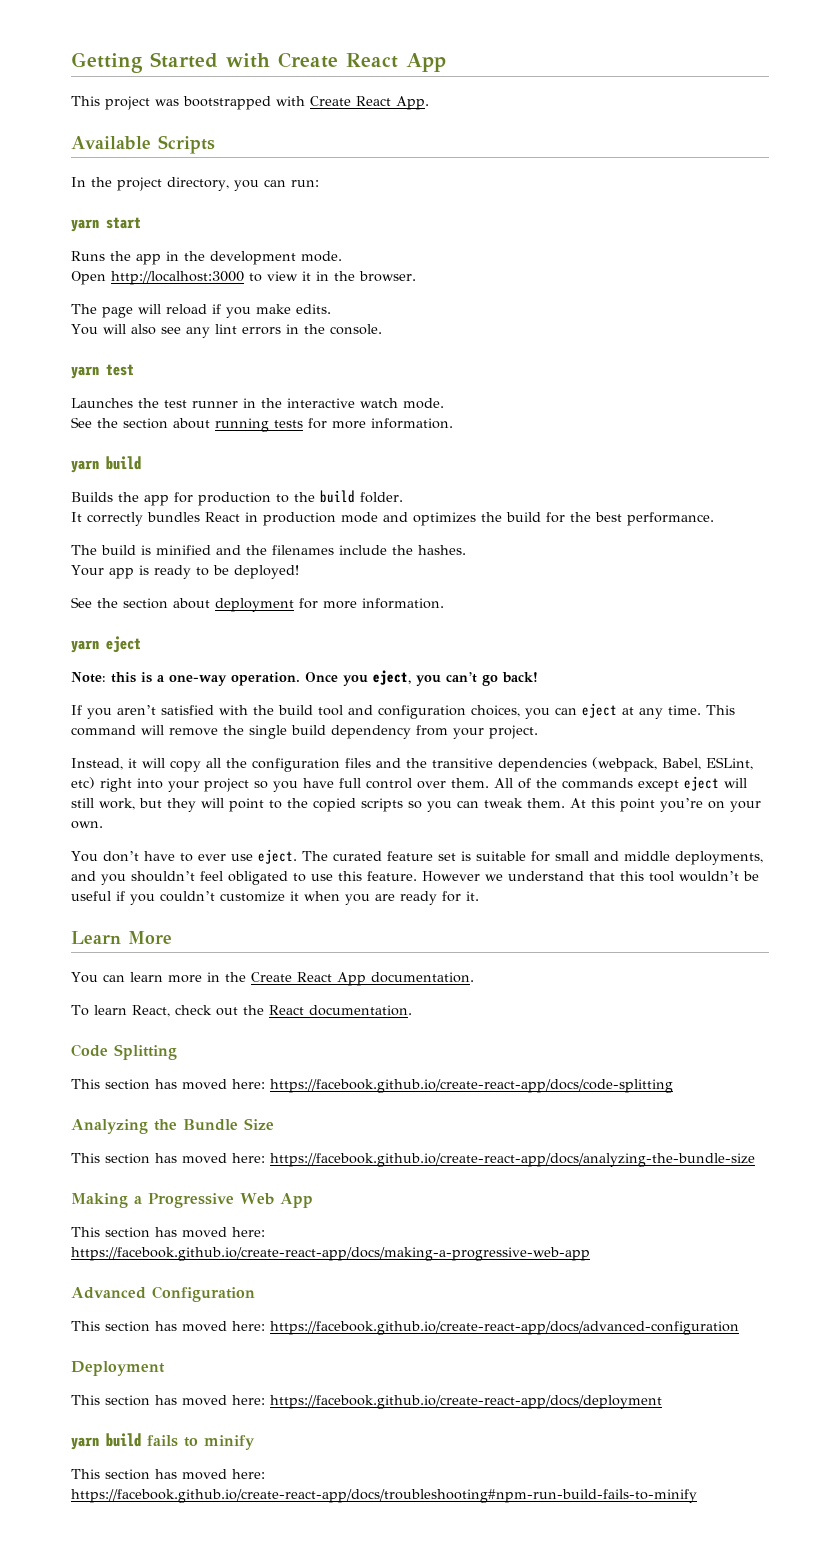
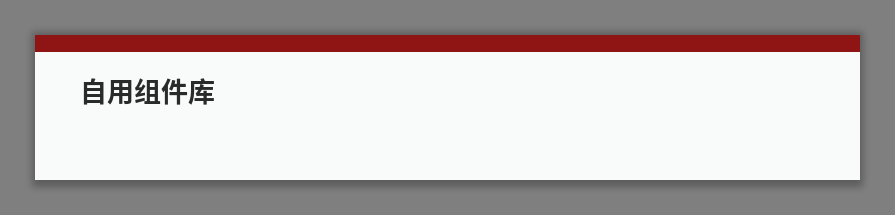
[71,52,446,73] [71,96,429,110] [71,135,215,154] [71,177,319,191] [71,217,141,232] [71,251,342,265] [71,271,416,285] [71,304,331,318] [71,324,382,338] [71,364,134,379] [71,398,444,409] [71,417,453,432] [71,456,141,473] [71,490,403,506] [71,512,714,526] [71,545,466,555] [71,565,299,579] [71,597,444,612] [71,636,141,653] [71,670,538,686] [71,703,735,719] [71,725,538,739] [71,757,753,772] [71,776,747,792] [71,798,761,812] [71,821,103,829] [71,849,763,865] [71,871,759,885] [71,891,479,905] [71,931,172,944] [71,972,474,986] [71,1005,412,1017] [71,1044,177,1060] [71,1079,673,1093] [71,1118,274,1134] [71,1153,755,1167] [71,1193,313,1208] [71,1227,265,1238] [71,1247,590,1261] [71,1286,255,1302] [71,1321,739,1335] [71,1361,165,1376] [71,1395,662,1409] [71,1433,255,1450] [71,1469,265,1480] [71,1489,697,1503] Getting Started with Create React App // This project was bootstrapped with Create React App. // Available Scripts // In the project directory, you can run: // yarn start // Runs the app in the development mode. // Open http://localhost:3000 to view it in the browser. // The page will reload if you make edits. // You will also see any lint errors in the console. // yarn test // Launches the test runner in the interactive watch mode. // See the section about running tests for more information. // yarn build // Builds the app for production to the build folder. // It correctly bundles React in production mode and optimizes the build for the best performance. // The build is minified and the filenames include the hashes. // Your app is ready to be deployed! // See the section about deployment for more information. // yarn eject // Note: this is a one-way operation. Once you eject, you can’t go back! // If you aren’t satisfied with the build tool and configuration choices, you can eject at any time. This command will remove the single build dependency from your project. // Instead, it will copy all the configuration files and the transitive dependencies (webpack, Babel, ESLint, etc) right into your project so you have full control over them. All of the commands except eject will still work, but they will point to the copied scripts so you can tweak them. At this point you’re on your own. // You don’t have to ever use eject. The curated feature set is suitable for small and middle deployments, and you shouldn’t feel obligated to use this feature. However we understand that this tool wouldn’t be useful if you couldn’t customize it when you are ready for it. // Learn More // You can learn more in the Create React App documentation. // To learn React, check out the React documentation. // Code Splitting // This section has moved here: https://facebook.github.io/create-react-app/docs/code-splitting // Analyzing the Bundle Size // This section has moved here: https://facebook.github.io/create-react-app/docs/analyzing-the-bundle-size // Making a Progressive Web App // This section has moved here: https://facebook.github.io/create-react-app/docs/making-a-progressive-web-app // Advanced Configuration // This section has moved here: https://facebook.github.io/create-react-app/docs/advanced-configuration // Deployment // This section has moved here: https://facebook.github.io/create-react-app/docs/deployment // yarn build fails to minify // This section has moved here: https://facebook.github.io/create-react-app/docs/troubleshooting#npm-run-build-fails-to-minify -> [80,78,215,105] 自用组件库

